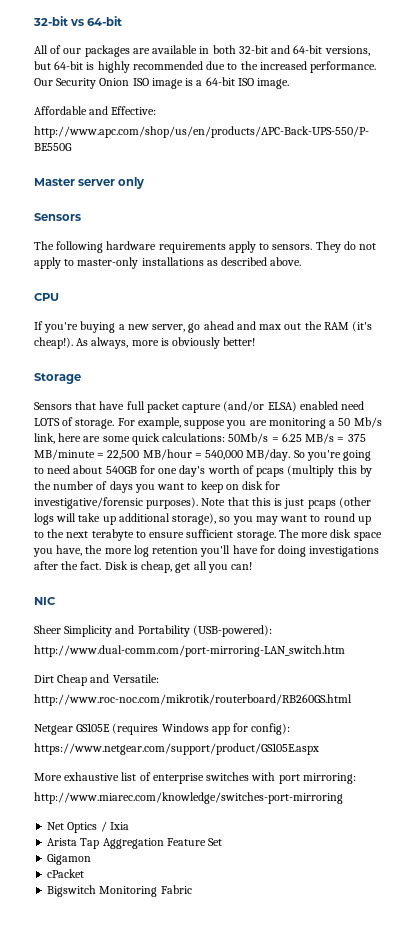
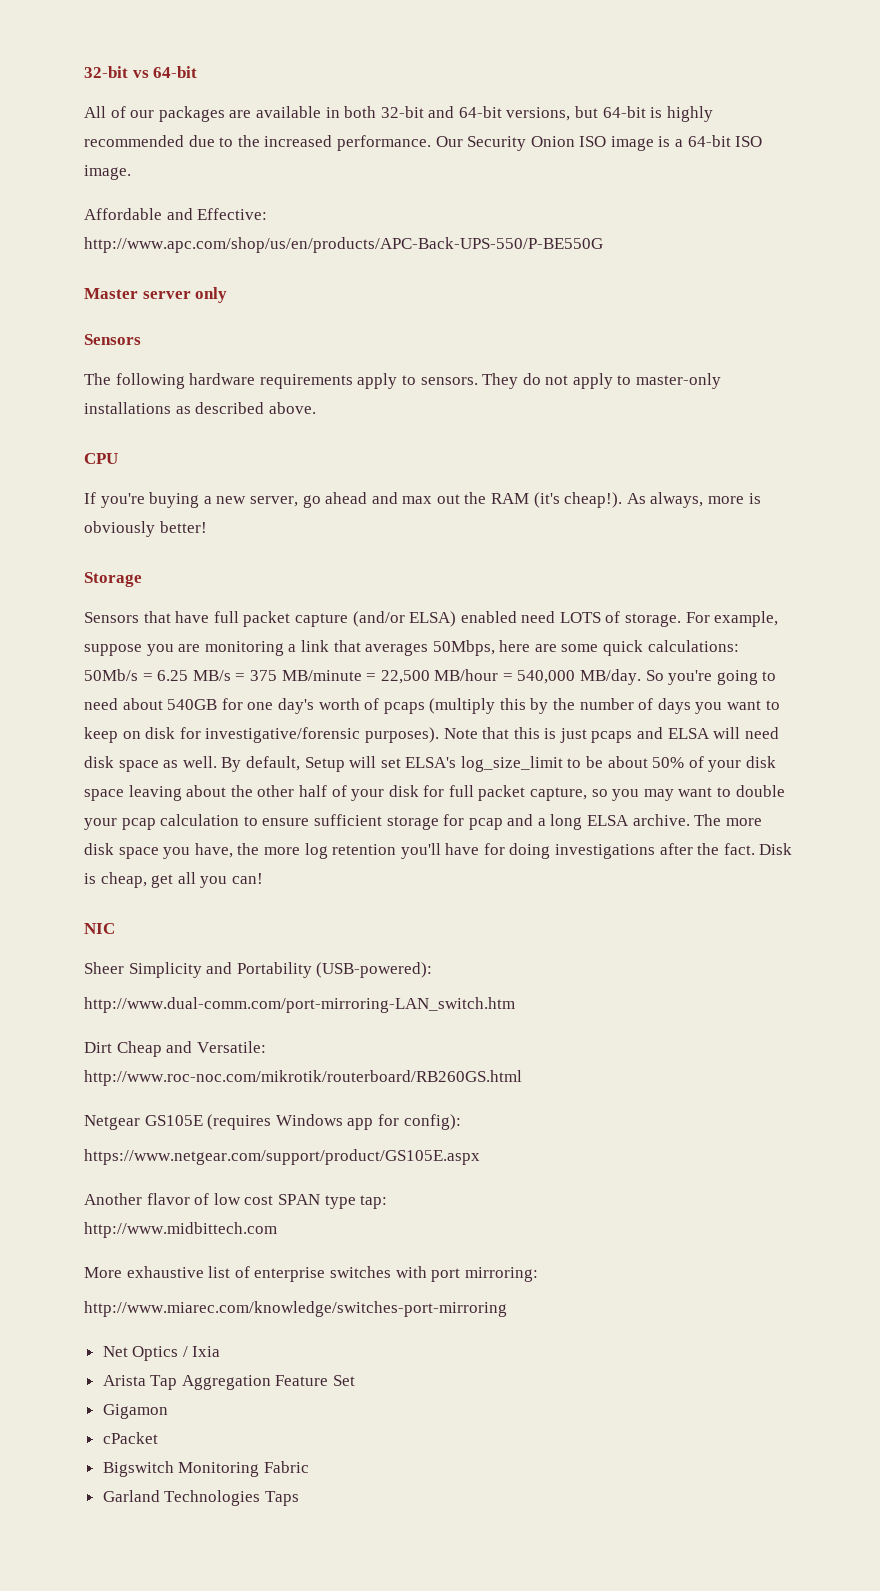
[338,417,382,428] [34,433,55,444] 50 Mb/s link, -> [300,640,495,656] link that averages 50Mbps,
[338,497,371,508] [34,513,217,525] (other logs will take up additional storage), -> [637,727,779,739] [84,756,777,772] [84,785,588,801] and ELSA will need disk space as well. By default, Setup will set ELSA's log_size_limit to be about 50% of your disk space leaving about the other half of your disk for full packet capture,
[323,513,371,525] [34,529,276,541] round up to the next terabyte to ensure sufficient storage. -> [735,785,785,797] [84,814,690,830] double your pcap calculation to ensure sufficient storage for pcap and a long ELSA archive.
(319, 749) none -> [84,1193,388,1209] [84,1222,277,1238] // Another flavor of low cost SPAN type tap: // http://www.midbittech.com
(192, 889) none -> [102,1490,299,1506] // Garland Technologies Taps

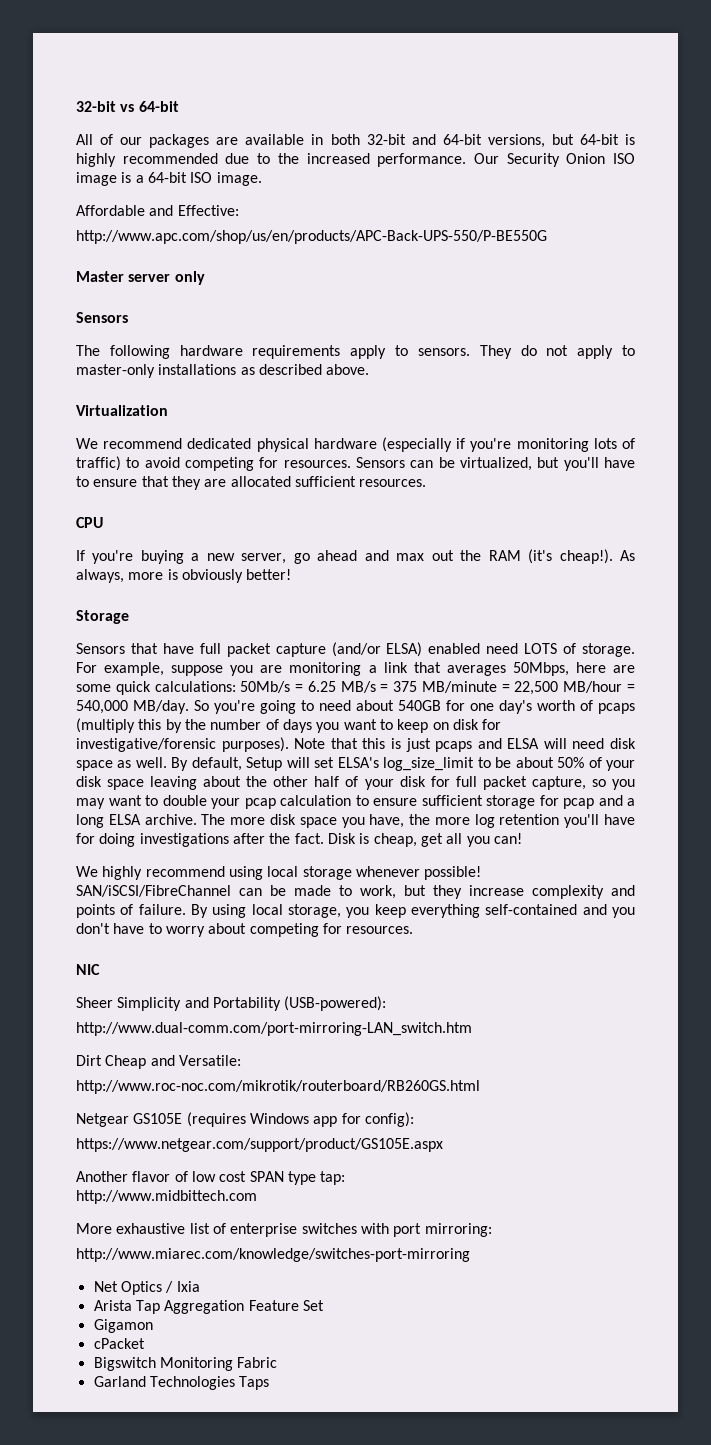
(316, 408) none -> [76,405,168,416] [76,437,636,452] [76,456,635,471] [76,476,427,490] // Virtualization // We recommend dedicated physical hardware (especially if you're monitoring lots of traffic) to avoid competing for resources. Sensors can be virtualized, but you'll have to ensure that they are allocated sufficient resources.
(263, 878) none -> [76,866,482,880] [76,885,635,899] [76,904,635,918] [76,923,414,937] // We highly recommend using local storage whenever possible! SAN/iSCSI/FibreChannel can be made to work, but they increase complexity and points of failure. By using local storage, you keep everything self-contained and you don't have to worry about competing for resources.

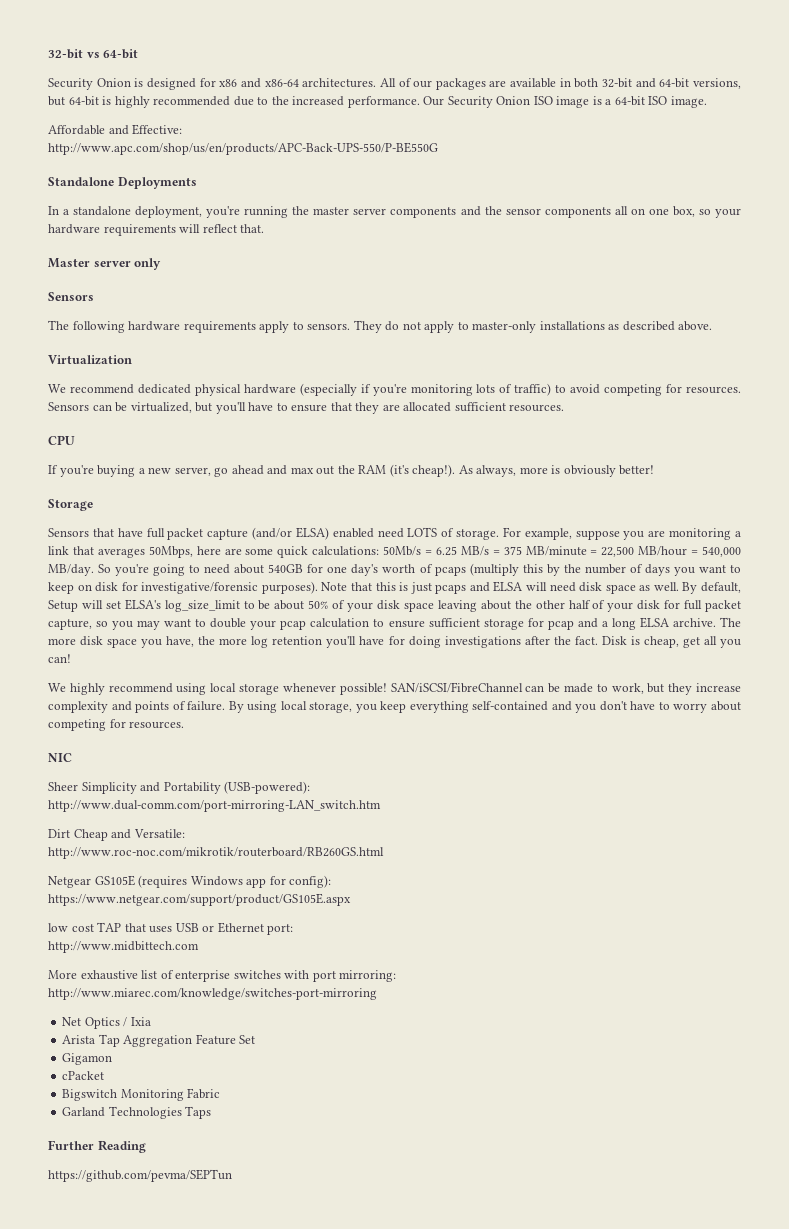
(179, 106) none -> [48,78,377,90] Security Onion is designed for x86 and x86-64 architectures.
(547, 237) none -> [48,177,197,189] [48,206,741,218] [48,224,265,236] // Standalone Deployments // In a standalone deployment, you're running the master server components and the sensor components all on one box, so your hardware requirements will reflect that.
[76,1171,346,1185] Another flavor of low cost SPAN type tap: -> [48,922,294,935] low cost TAP that uses USB or Ethernet port:
(270, 1383) none -> [48,1140,146,1153] [48,1169,232,1182] // Further Reading // https://github.com/pevma/SEPTun

